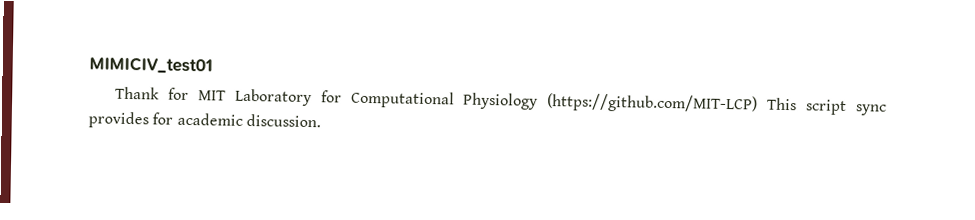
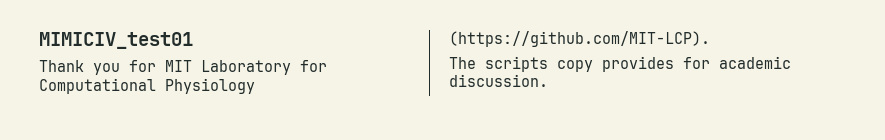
(161, 93) none -> [93,63,120,75] you
[547,92,888,116] (https://github.com/MIT-LCP) This script sync -> [449,31,710,47] [449,56,593,72] (https://github.com/MIT-LCP). // The scripts copy

